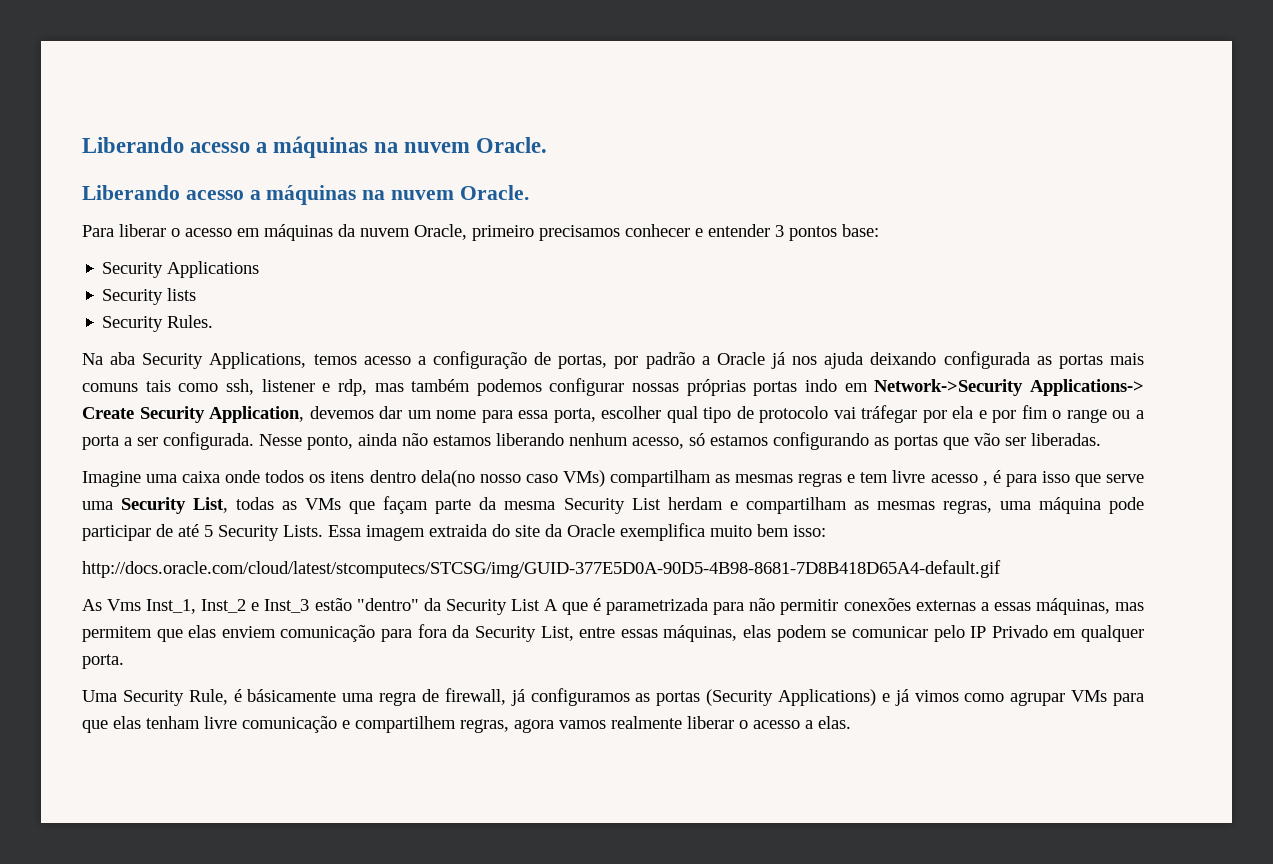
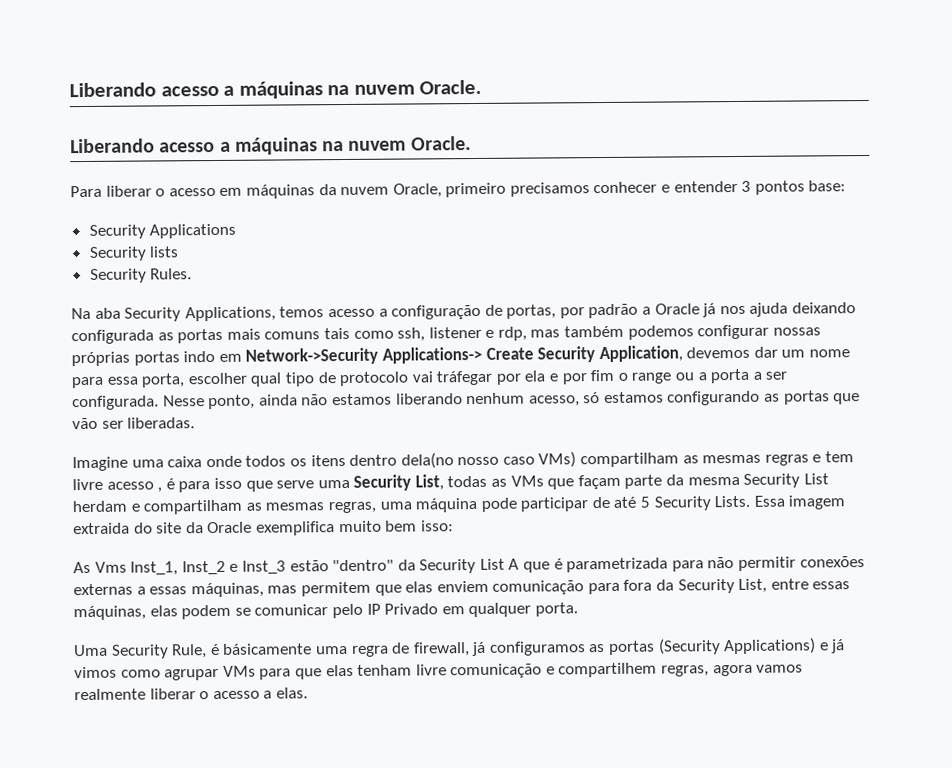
[82,560,1001,578] // http://docs.oracle.com/cloud/latest/stcomputecs/STCSG/img/GUID-377E5D0A-90D5-4B98-8681-7D8B418D65A4-default.gif -> (454, 526) none

